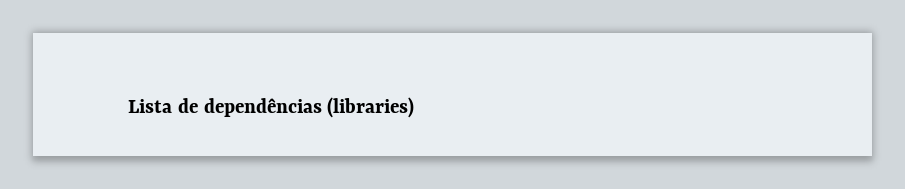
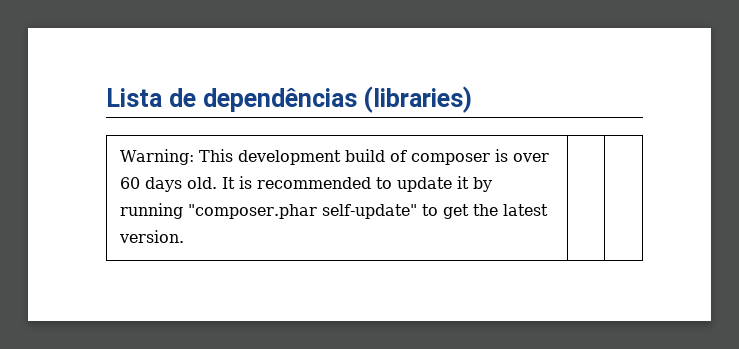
(415, 107) none -> [120,149,550,165] [120,176,493,192] [120,203,549,219] [119,230,185,243] // Warning: This development build of composer is over 60 days old. It is recommended to update it by running "composer.phar self-update" to get the latest version. | |

